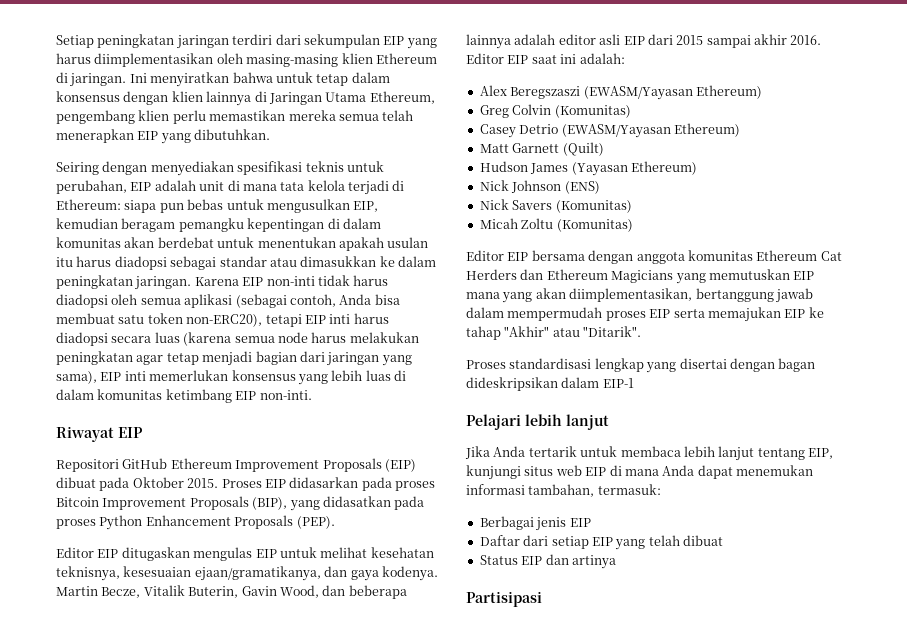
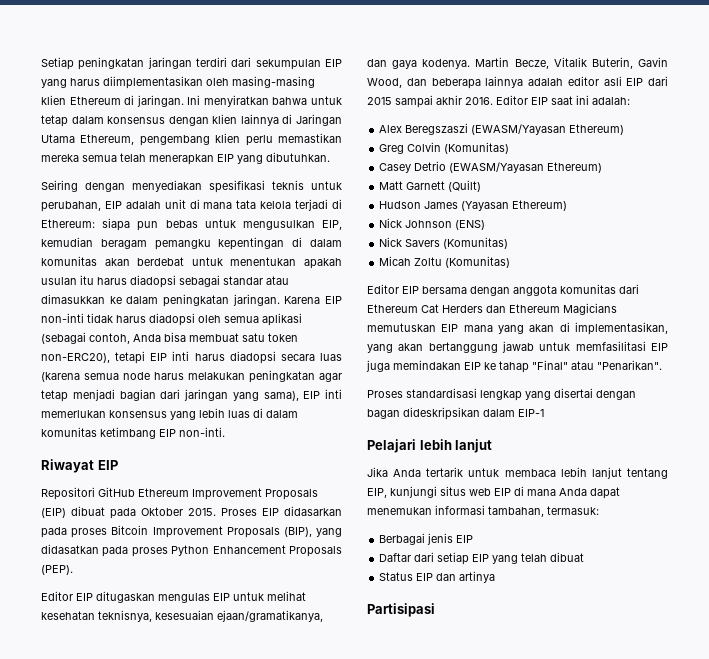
(753, 255) none -> [619,284,639,294] dari
[675,273,706,284] yang -> (617, 309) none
[569,288,813,303] [466,307,824,322] [466,326,642,340] diimplementasikan, bertanggung jawab dalam mempermudah proses EIP serta memajukan EIP ke tahap "Akhir" atau "Ditarik". -> [559,322,668,335] [367,341,668,353] [366,360,662,373] di implementasikan, yang akan bertanggung jawab untuk memfasilitasi EIP juga memindakan EIP ke tahap "Final" atau "Penarikan".

